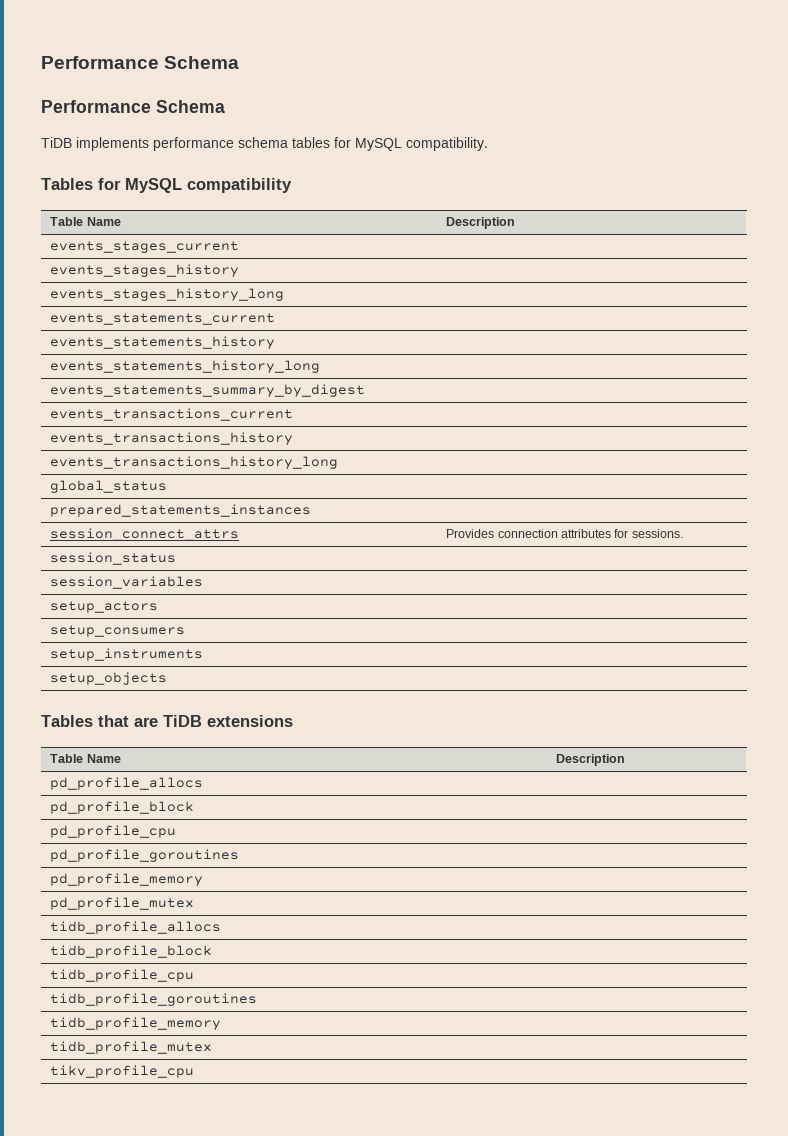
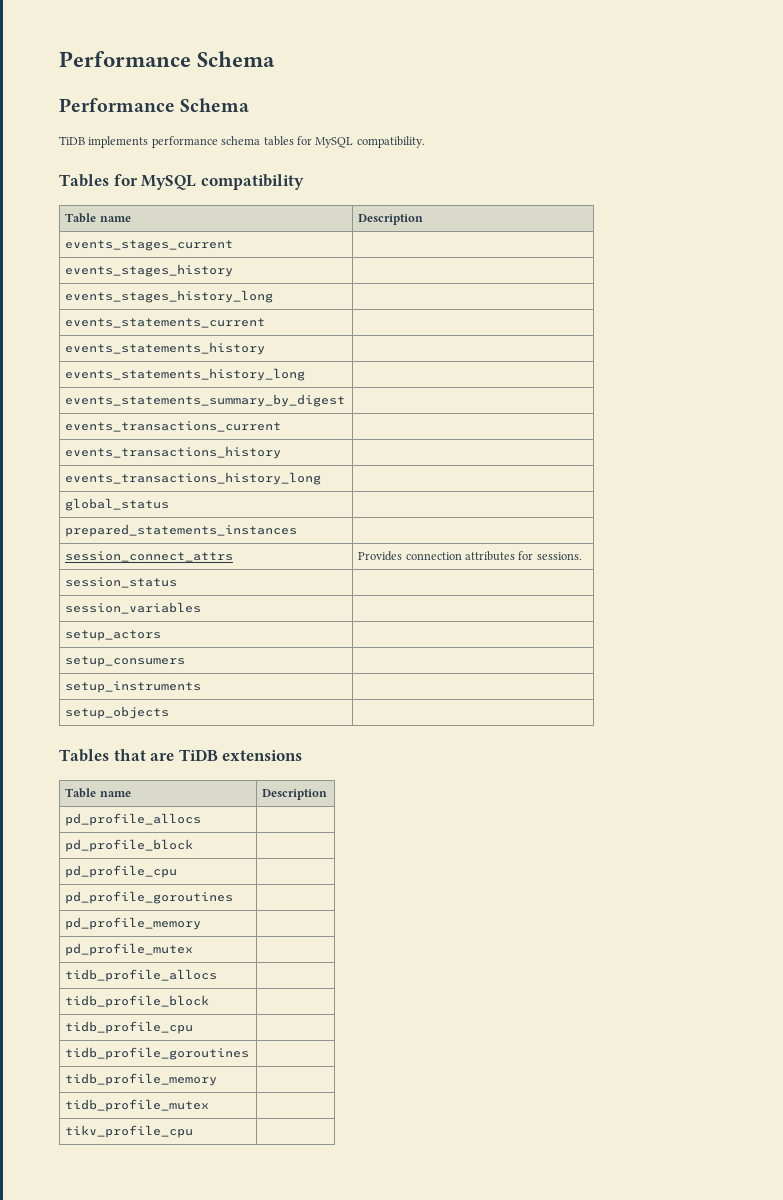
[86,217,121,226] Name -> [99,216,131,222] name
[86,754,121,763] Name -> [99,791,131,797] name

